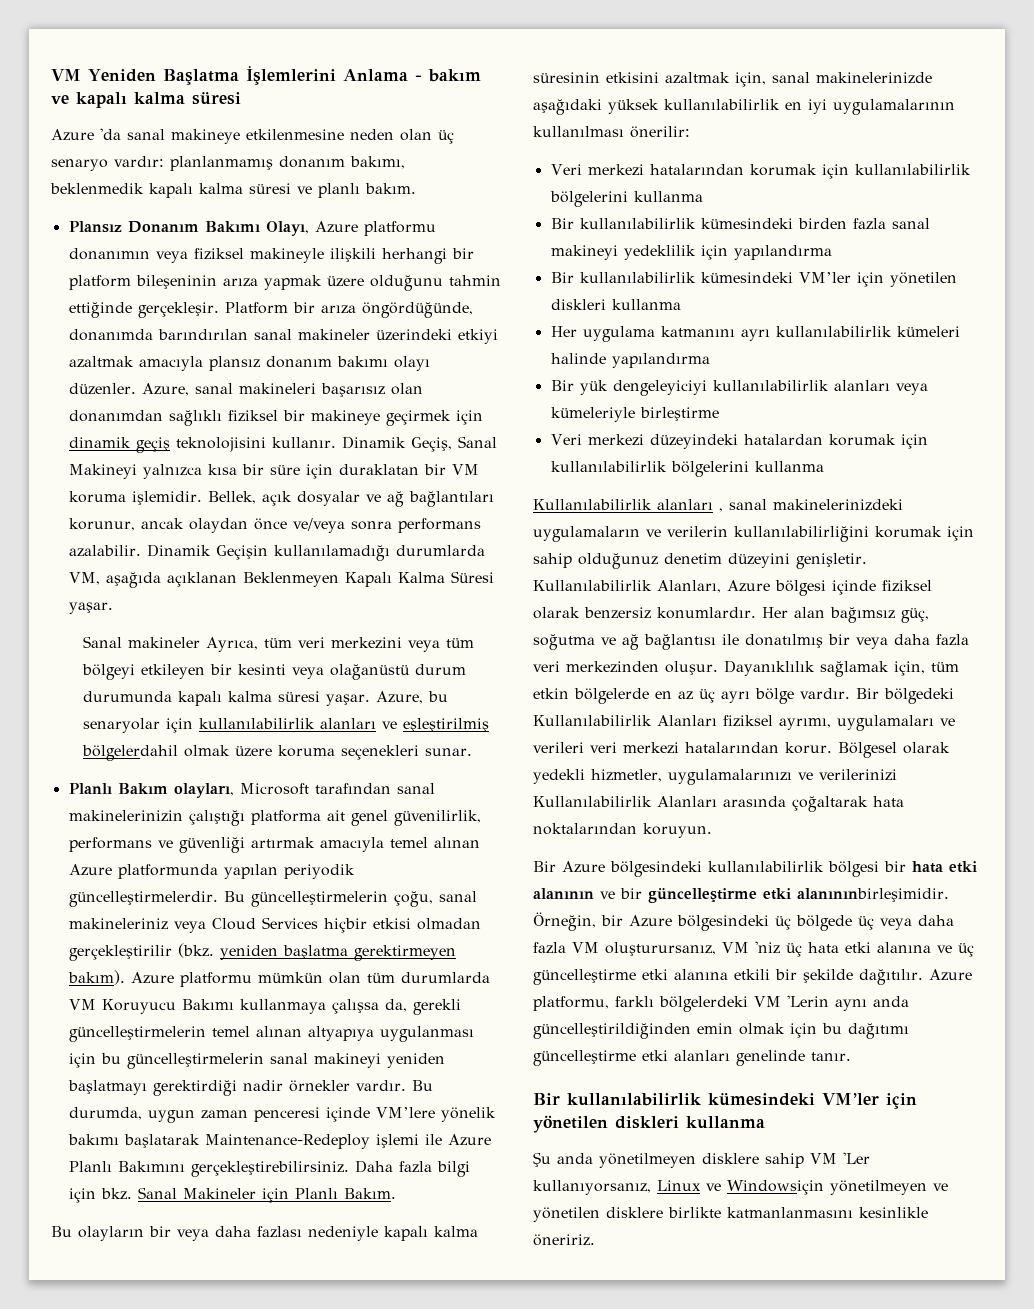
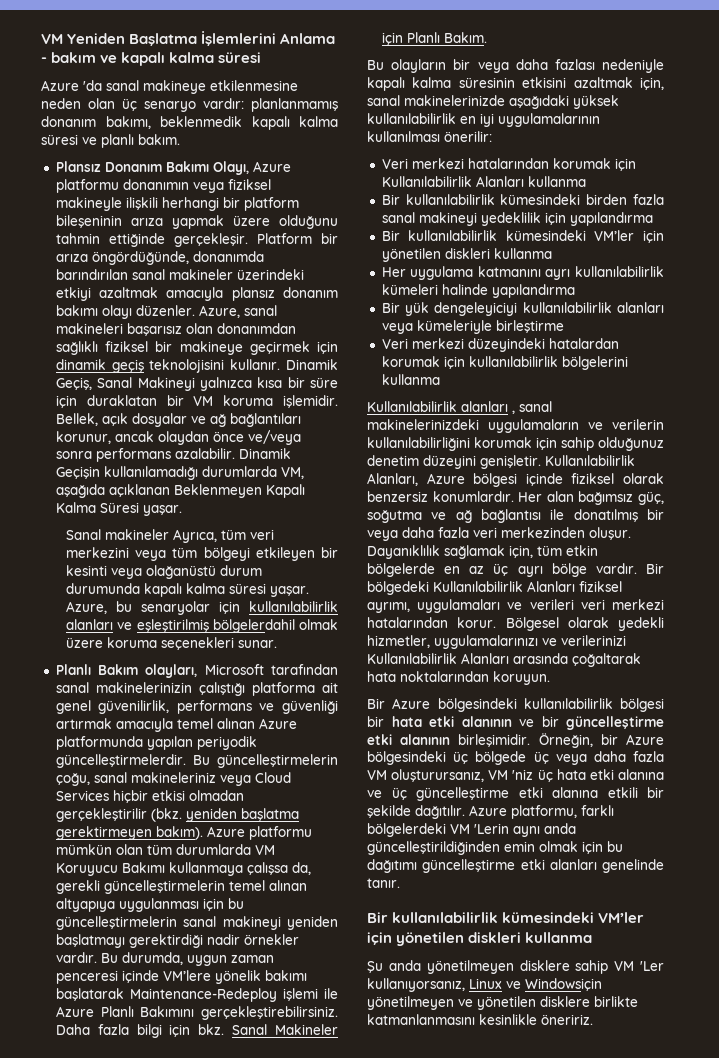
[854,164,971,175] [549,191,628,207] kullanılabilirlik bölgelerini -> [381,176,524,187] Kullanılabilirlik Alanları
[797,888,949,902] alanınınbirleşimidir. -> [400,734,531,747] alanının birleşimidir.

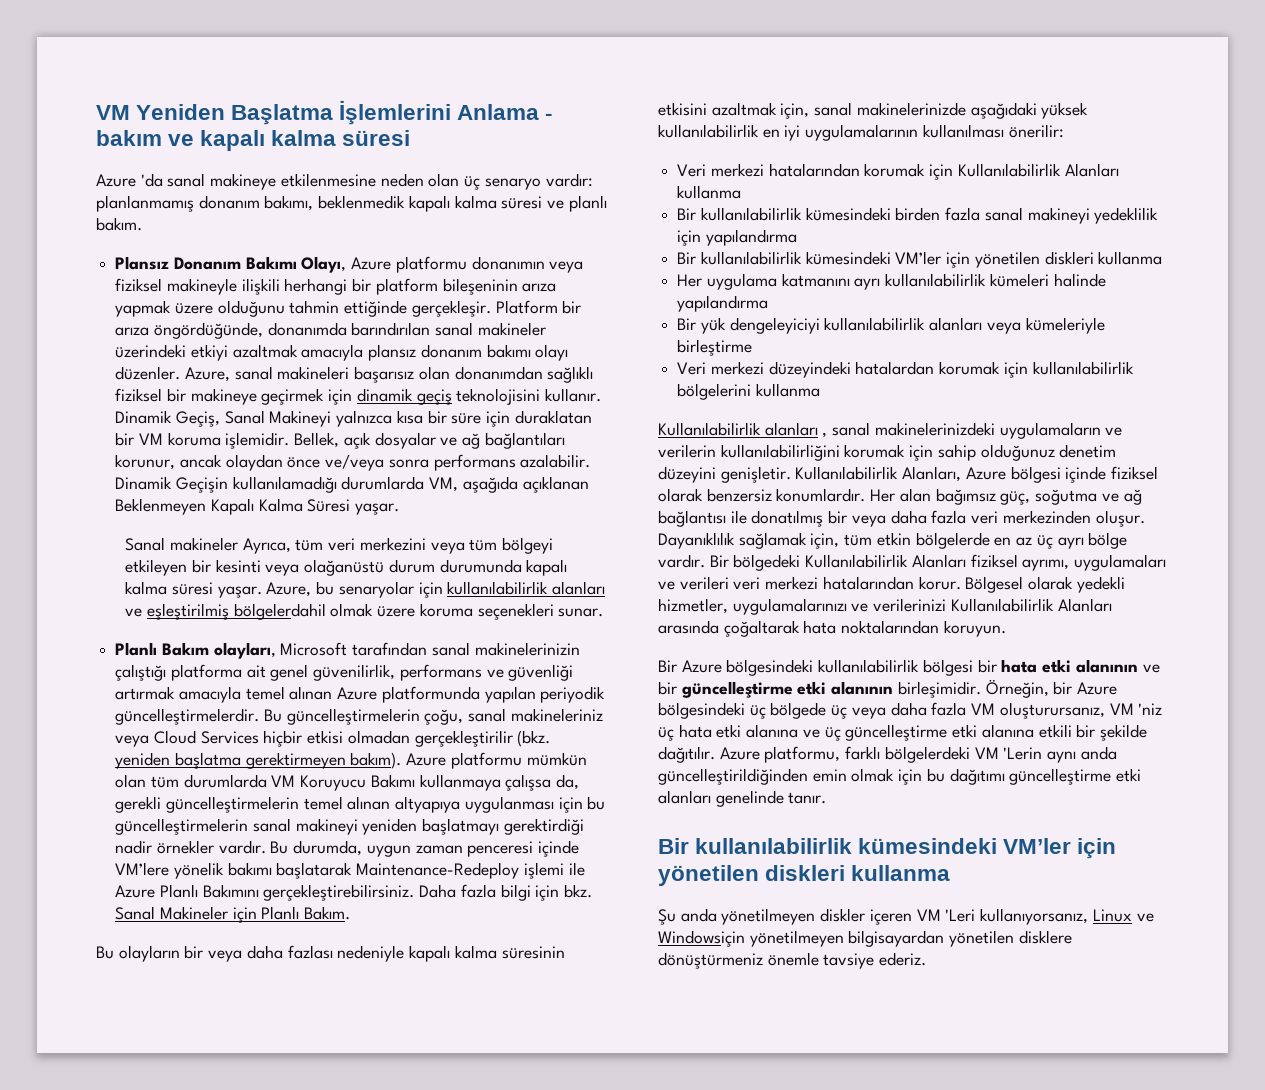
[519,960,664,974] disklere sahip VM 'Ler -> [820,908,976,925] diskler içeren VM 'Leri
[458,999,473,1007] ve -> [848,930,945,947] bilgisayardan
[594,996,638,1007] [367,1014,593,1025] birlikte katmanlanmasını kesinlikle öneririz. -> [658,952,927,969] dönüştürmeniz önemle tavsiye ederiz.

